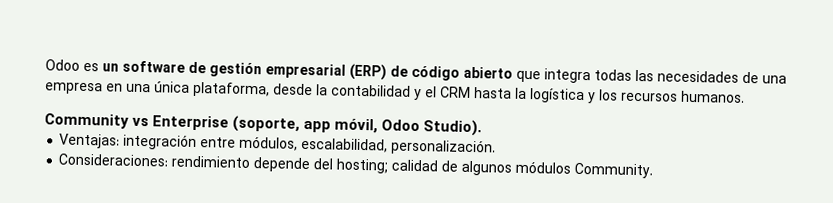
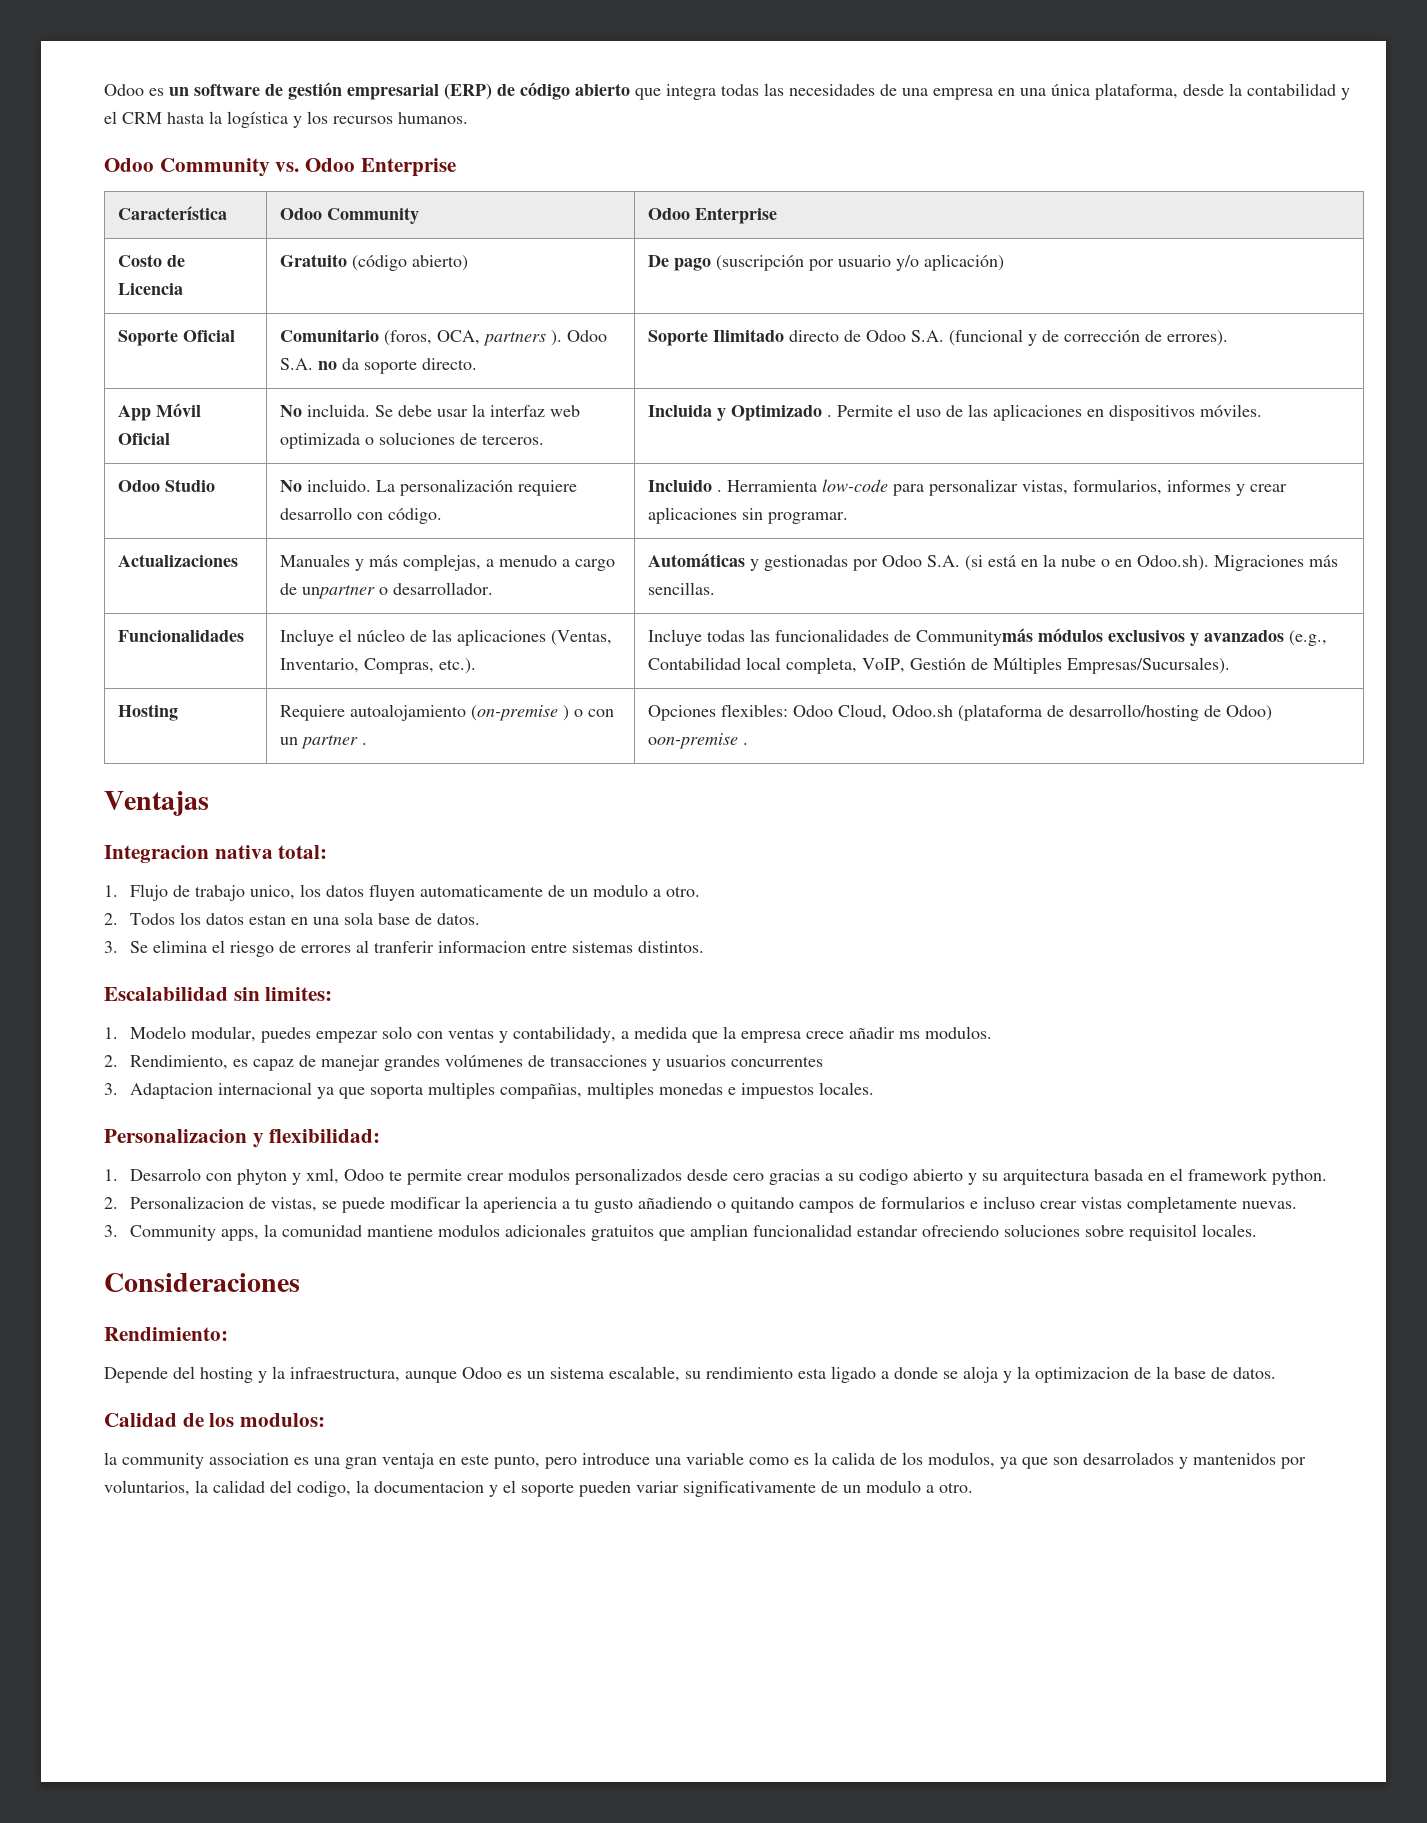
[44,113,483,137] [59,133,497,156] [58,153,654,179] Community vs Enterprise (soporte, app móvil, Odoo Studio). // Ventajas: integración entre módulos, escalabilidad, personalización. // Consideraciones: rendimiento depende del hosting; calidad de algunos módulos Community. -> [104,158,456,177] [117,206,227,220] [279,207,419,224] [647,207,777,224] [117,254,185,267] [117,283,183,295] [279,254,468,271] [647,254,1004,271] [117,329,235,346] [279,329,607,346] [279,358,477,374] [647,329,1228,346] [117,403,201,421] [117,433,170,445] [279,404,580,417] [279,432,544,449] [647,404,1262,421] [117,479,215,492] [279,479,577,496] [279,507,442,524] [647,479,1287,496] [647,507,848,524] [117,554,238,567] [279,554,615,571] [279,582,493,599] [647,553,1338,571] [647,582,715,595] [117,630,244,642] [279,629,612,646] [279,658,476,674] [647,628,1327,646] [647,657,1230,674] [117,704,178,721] [279,704,614,721] [279,734,367,749] [647,704,1272,721] [647,733,748,749] [104,791,209,816] [104,845,328,863] [104,884,701,901] [104,912,481,925] [104,940,705,957] [104,987,333,1001] [104,1026,993,1043] [104,1054,824,1071] [104,1082,875,1099] [104,1129,381,1148] [104,1168,1328,1185] [104,1196,1298,1213] [104,1224,1258,1241] [104,1273,300,1292] [104,1327,228,1341] [104,1366,1276,1383] [104,1413,326,1427] [104,1452,1306,1469] [104,1480,973,1497] Odoo Community vs. Odoo Enterprise // Característica | Odoo Community | Odoo Enterprise // Costo de Licencia | Gratuito (código abierto) | De pago (suscripción por usuario y/o aplicación) // Soporte Oficial | Comunitario (foros, OCA, partners ). Odoo S.A. no da soporte directo. | Soporte Ilimitado directo de Odoo S.A. (funcional y de corrección de errores). // App Móvil Oficial | No incluida. Se debe usar la interfaz web optimizada o soluciones de terceros. | Incluida y Optimizado . Permite el uso de las aplicaciones en dispositivos móviles. // Odoo Studio | No incluido. La personalización requiere desarrollo con código. | Incluido . Herramienta low-code para personalizar vistas, formularios, informes y crear aplicaciones sin programar. // Actualizaciones | Manuales y más complejas, a menudo a cargo de unpartner o desarrollador. | Automáticas y gestionadas por Odoo S.A. (si está en la nube o en Odoo.sh). Migraciones más sencillas. // Funcionalidades | Incluye el núcleo de las aplicaciones (Ventas, Inventario, Compras, etc.). | Incluye todas las funcionalidades de Communitymás módulos exclusivos y avanzados (e.g., Contabilidad local completa, VoIP, Gestión de Múltiples Empresas/Sucursales). // Hosting | Requiere autoalojamiento (on-premise ) o con un partner . | Opciones flexibles: Odoo Cloud, Odoo.sh (plataforma de desarrollo/hosting de Odoo) oon-premise . // Ventajas // Integracion nativa total: // 1. Flujo de trabajo unico, los datos fluyen automaticamente de un modulo a otro. // 2. Todos los datos estan en una sola base de datos. // 3. Se elimina el riesgo de errores al tranferir informacion entre sistemas distintos. // Escalabilidad sin limites: // 1. Modelo modular, puedes empezar solo con ventas y contabilidady, a medida que la empresa crece añadir ms modulos. // 2. Rendimiento, es capaz de manejar grandes volúmenes de transacciones y usuarios concurrentes // 3. Adaptacion internacional ya que soporta multiples compañias, multiples monedas e impuestos locales. // Personalizacion y flexibilidad: // 1. Desarrolo con phyton y xml, Odoo te permite crear modulos personalizados desde cero gracias a su codigo abierto y su arquitectura basada en el framework python. // 2. Personalizacion de vistas, se puede modificar la aperiencia a tu gusto añadiendo o quitando campos de formularios e incluso crear vistas completamente nuevas. // 3. Community apps, la comunidad mantiene modulos adicionales gratuitos que amplian funcionalidad estandar ofreciendo soluciones sobre requisitol locales. // Consideraciones // Rendimiento: // Depende del hosting y la infraestructura, aunque Odoo es un sistema escalable, su rendimiento esta ligado a donde se aloja y la optimizacion de la base de datos. // Calidad de los modulos: // la community association es una gran ventaja en este punto, pero introduce una variable como es la calida de los modulos, ya que son desarrolados y mantenidos por voluntarios, la calidad del codigo, la documentacion y el soporte pueden variar significativamente de un modulo a otro.

